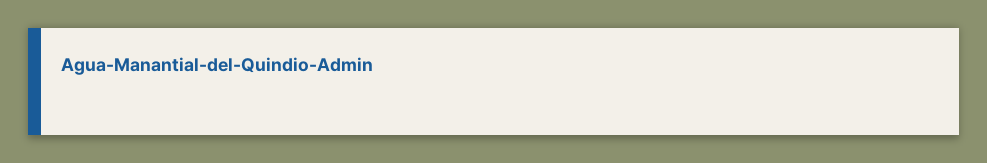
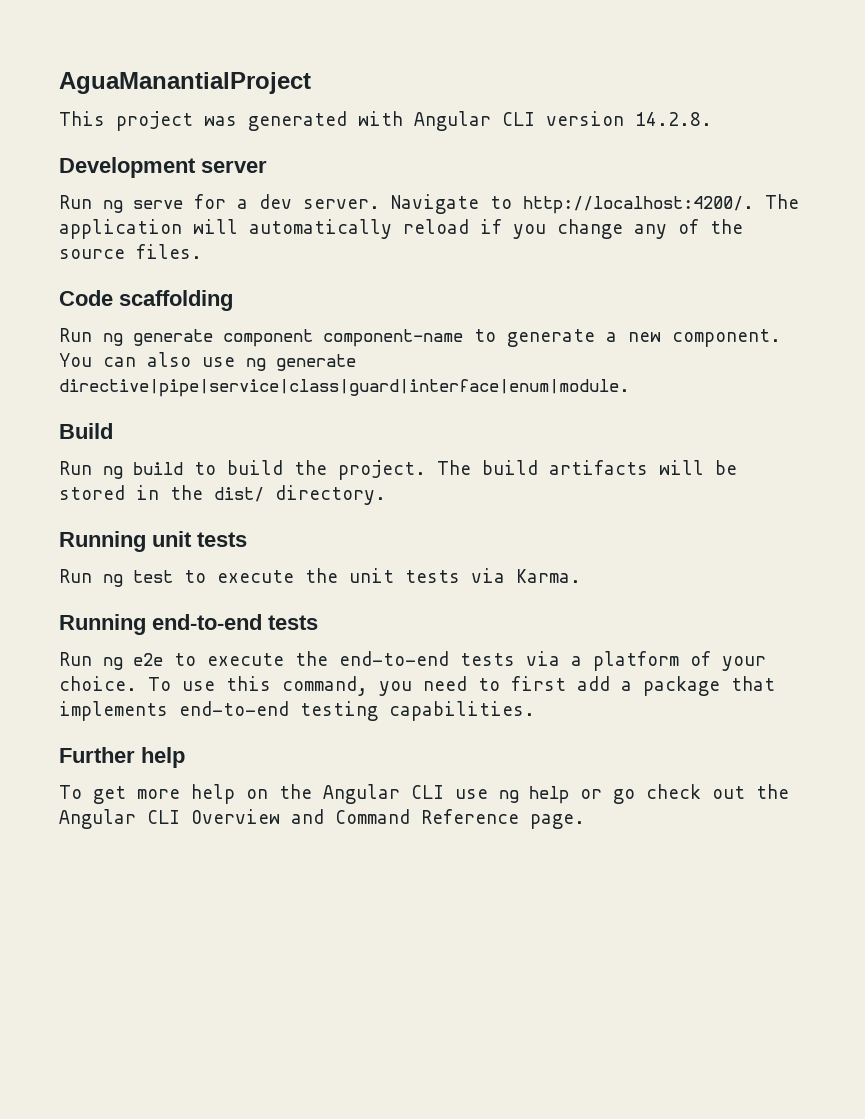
[61,57,373,75] Agua-Manantial-del-Quindio-Admin -> [59,72,311,94] [59,111,712,131] [59,157,267,178] [59,194,799,214] [59,219,743,239] [59,244,202,259] [59,290,233,311] [59,328,781,347] [59,352,356,371] [59,379,630,397] [59,423,113,439] [59,460,737,480] [59,485,386,505] [59,531,247,552] [59,568,581,587] [59,614,318,635] [59,651,766,671] [59,676,775,696] [59,701,535,721] [59,747,185,768] [59,784,789,804] [59,809,585,829] AguaManantialProject // This project was generated with Angular CLI version 14.2.8. // Development server // Run ng serve for a dev server. Navigate to http://localhost:4200/. The application will automatically reload if you change any of the source files. // Code scaffolding // Run ng generate component component-name to generate a new component. You can also use ng generate directive|pipe|service|class|guard|interface|enum|module. // Build // Run ng build to build the project. The build artifacts will be stored in the dist/ directory. // Running unit tests // Run ng test to execute the unit tests via Karma. // Running end-to-end tests // Run ng e2e to execute the end-to-end tests via a platform of your choice. To use this command, you need to first add a package that implements end-to-end testing capabilities. // Further help // To get more help on the Angular CLI use ng help or go check out the Angular CLI Overview and Command Reference page.

